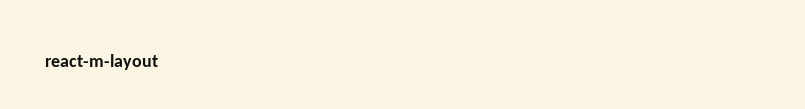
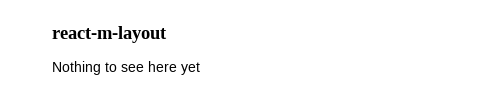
(158, 62) none -> [52,61,200,75] // Nothing to see here yet

